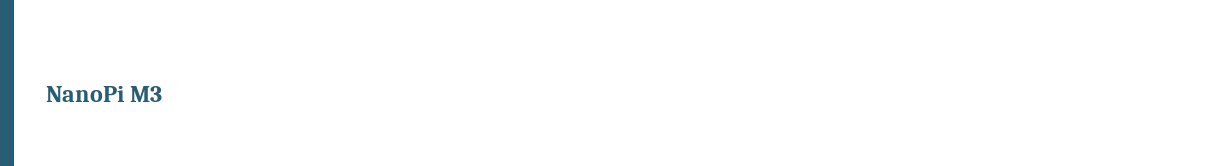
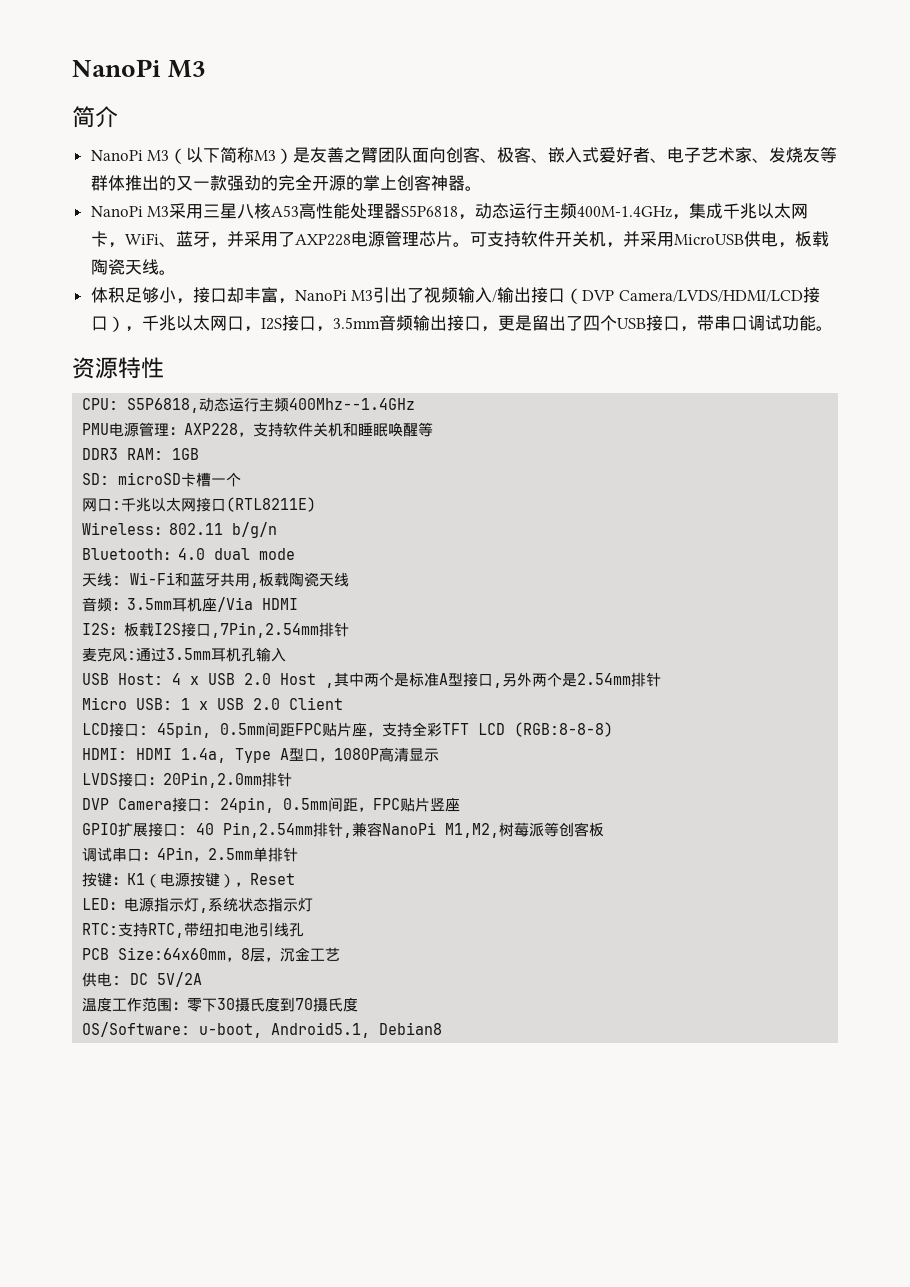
[46,86,163,102] NanoPi M3 -> [72,59,207,78] [72,106,118,128] [90,147,838,164] [90,175,482,191] [90,203,809,220] [90,231,829,248] [90,259,176,275] [90,287,820,304] [90,315,833,332] [72,357,164,379] [82,397,416,413] [82,422,434,437] [82,448,200,460] [82,472,242,487] [82,497,317,512] [82,522,278,538] [82,548,296,560] [82,572,350,588] [82,597,299,612] [82,622,350,638] [82,647,287,662] [82,672,662,688] [82,697,344,710] [82,722,614,738] [82,747,440,763] [82,772,293,788] [82,797,461,813] [82,822,605,838] [82,847,299,862] [82,872,296,888] [82,897,314,913] [82,922,305,938] [82,947,341,962] [82,972,203,987] [82,997,359,1012] [82,1022,443,1038] NanoPi M3 // 简介 // NanoPi M3（以下简称M3）是友善之臂团队面向创客、极客、嵌入式爱好者、电子艺术家、发烧友等群体推出的又一款强劲的完全开源的掌上创客神器。 // NanoPi M3采用三星八核A53高性能处理器S5P6818，动态运行主频400M-1.4GHz，集成千兆以太网卡，WiFi、蓝牙，并采用了AXP228电源管理芯片。可支持软件开关机，并采用MicroUSB供电，板载陶瓷天线。 // 体积足够小，接口却丰富，NanoPi M3引出了视频输入/输出接口（DVP Camera/LVDS/HDMI/LCD接口），千兆以太网口，I2S接口，3.5mm音频输出接口，更是留出了四个USB接口，带串口调试功能。 // 资源特性 // CPU: S5P6818,动态运行主频400Mhz--1.4GHz // PMU电源管理：AXP228，支持软件关机和睡眠唤醒等 // DDR3 RAM: 1GB // SD: microSD卡槽一个 // 网口:千兆以太网接口(RTL8211E) // Wireless：802.11 b/g/n // Bluetooth：4.0 dual mode // 天线: Wi-Fi和蓝牙共用,板载陶瓷天线 // 音频：3.5mm耳机座/Via HDMI // I2S：板载I2S接口,7Pin,2.54mm排针 // 麦克风:通过3.5mm耳机孔输入 // USB Host: 4 x USB 2.0 Host ,其中两个是标准A型接口,另外两个是2.54mm排针 // Micro USB: 1 x USB 2.0 Client // LCD接口: 45pin, 0.5mm间距FPC贴片座，支持全彩TFT LCD (RGB:8-8-8) // HDMI: HDMI 1.4a, Type A型口，1080P高清显示 // LVDS接口：20Pin,2.0mm排针 // DVP Camera接口: 24pin, 0.5mm间距，FPC贴片竖座 // GPIO扩展接口: 40 Pin,2.54mm排针,兼容NanoPi M1,M2,树莓派等创客板 // 调试串口：4Pin，2.5mm单排针 // 按键：K1（电源按键），Reset // LED：电源指示灯,系统状态指示灯 // RTC:支持RTC,带纽扣电池引线孔 // PCB Size:64x60mm，8层，沉金工艺 // 供电: DC 5V/2A // 温度工作范围：零下30摄氏度到70摄氏度 // OS/Software: u-boot, Android5.1, Debian8

